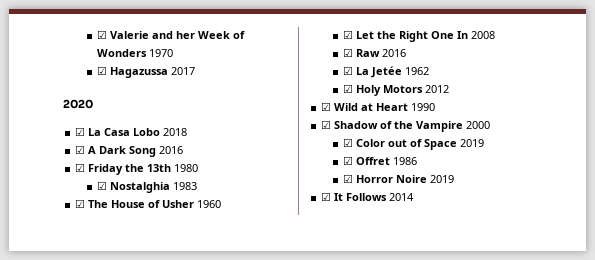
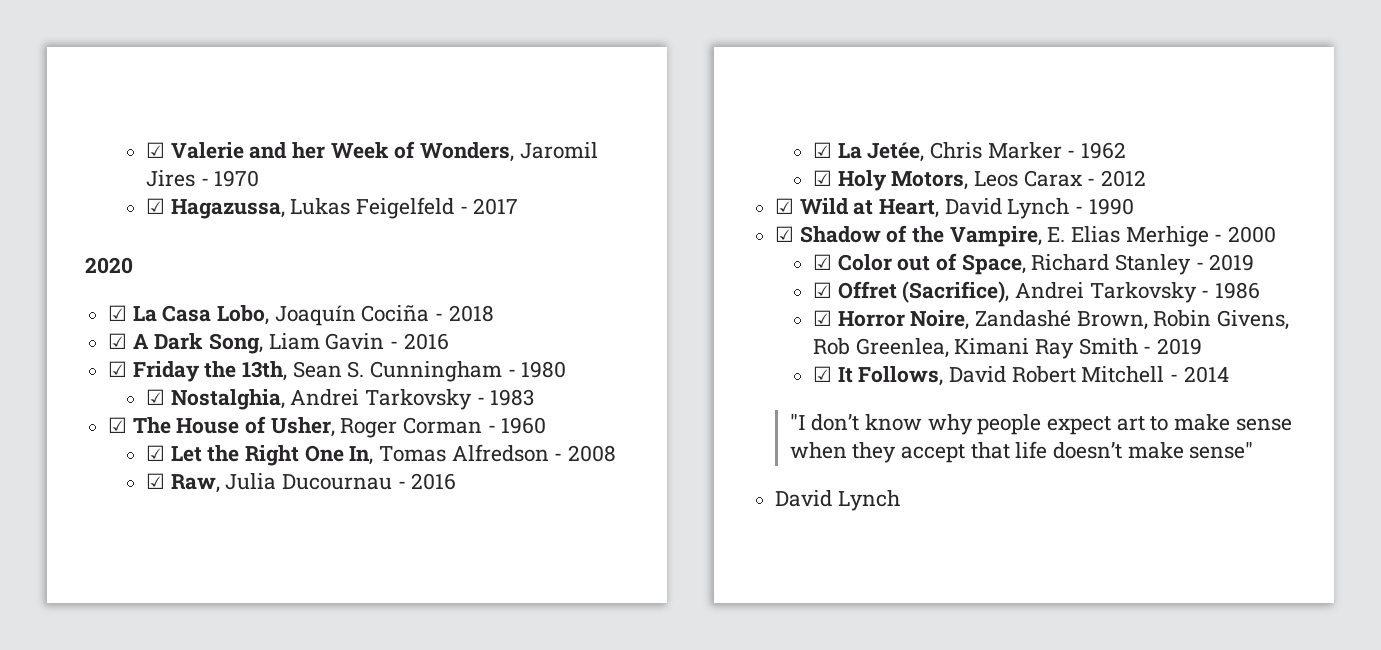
[97,49,174,57] [97,66,169,78] Wonders 1970 // ☑ Hagazussa -> [419,142,598,162] [145,170,260,187] [145,197,468,219] Wonders, Jaromil Jires - 1970 // ☑ Hagazussa, Lukas Feigelfeld -
[133,128,161,136] Lobo -> [217,305,444,326] Lobo, Joaquín Cociña -
[129,146,157,157] Song -> [209,333,399,354] Song, Liam Gavin -
[147,164,199,172] [97,181,171,193] 13th 1980 // ☑ Nostalghia -> [242,361,567,382] [145,389,485,410] 13th, Sean S. Cunningham - 1980 // ☑ Nostalghia, Andrei Tarkovsky -
[162,200,195,208] Usher -> [270,417,496,438] Usher, Roger Corman -
[457,31,496,39] [343,48,381,57] In 2008 // ☑ Raw -> [349,444,616,465] [145,473,406,493] In, Tomas Alfredson - 2008 // ☑ Raw, Julia Ducournau -
[371,66,403,78] Jetée -> [867,142,1076,162] Jetée, Chris Marker -
[383,85,424,93] Motors -> [891,170,1096,190] Motors, Leos Carax -
[376,103,409,111] Heart -> [879,198,1084,219] Heart, David Lynch -
[416,121,464,132] Vampire -> [949,226,1223,247] Vampire, E. Elias Merhige -
[424,139,458,150] Space -> [961,254,1204,275] Space, Richard Stanley -
(391, 161) none -> [902,281,1210,303] (Sacrifice), Andrei Tarkovsky -
[396,175,455,183] [321,192,415,201] Noire 2019 // ☑ It Follows 2014 -> [910,310,1289,330] [812,338,1202,359] [812,366,1229,386] [789,414,1292,435] [789,441,1254,463] [775,490,900,511] Noire, Zandashé Brown, Robin Givens, Rob Greenlea, Kimani Ray Smith - 2019 // ☑ It Follows, David Robert Mitchell - 2014 // "I don’t know why people expect art to make sense when they accept that life doesn’t make sense" // David Lynch

